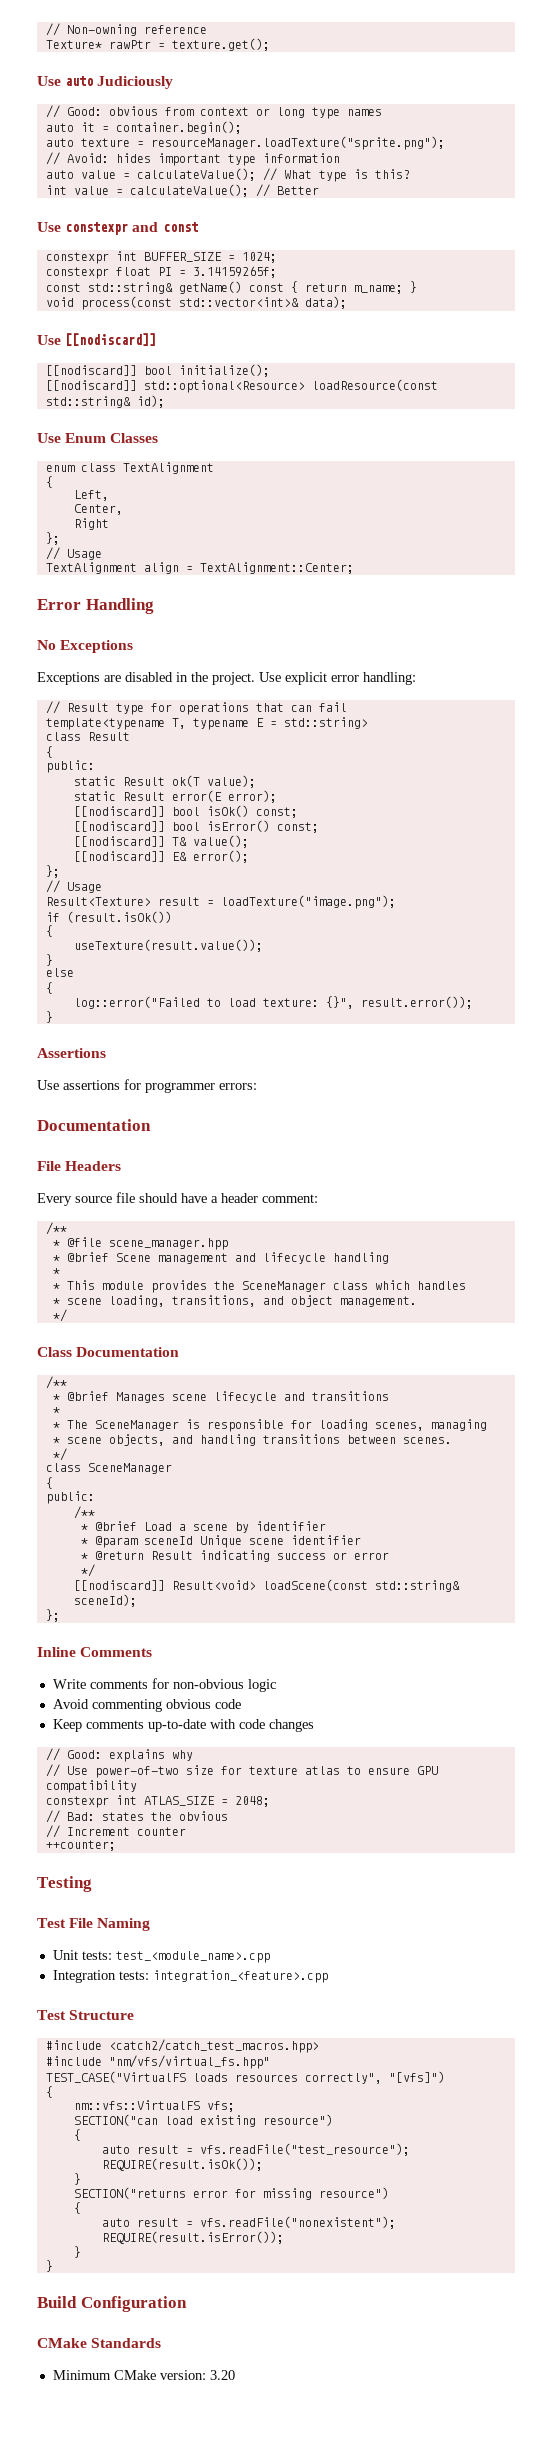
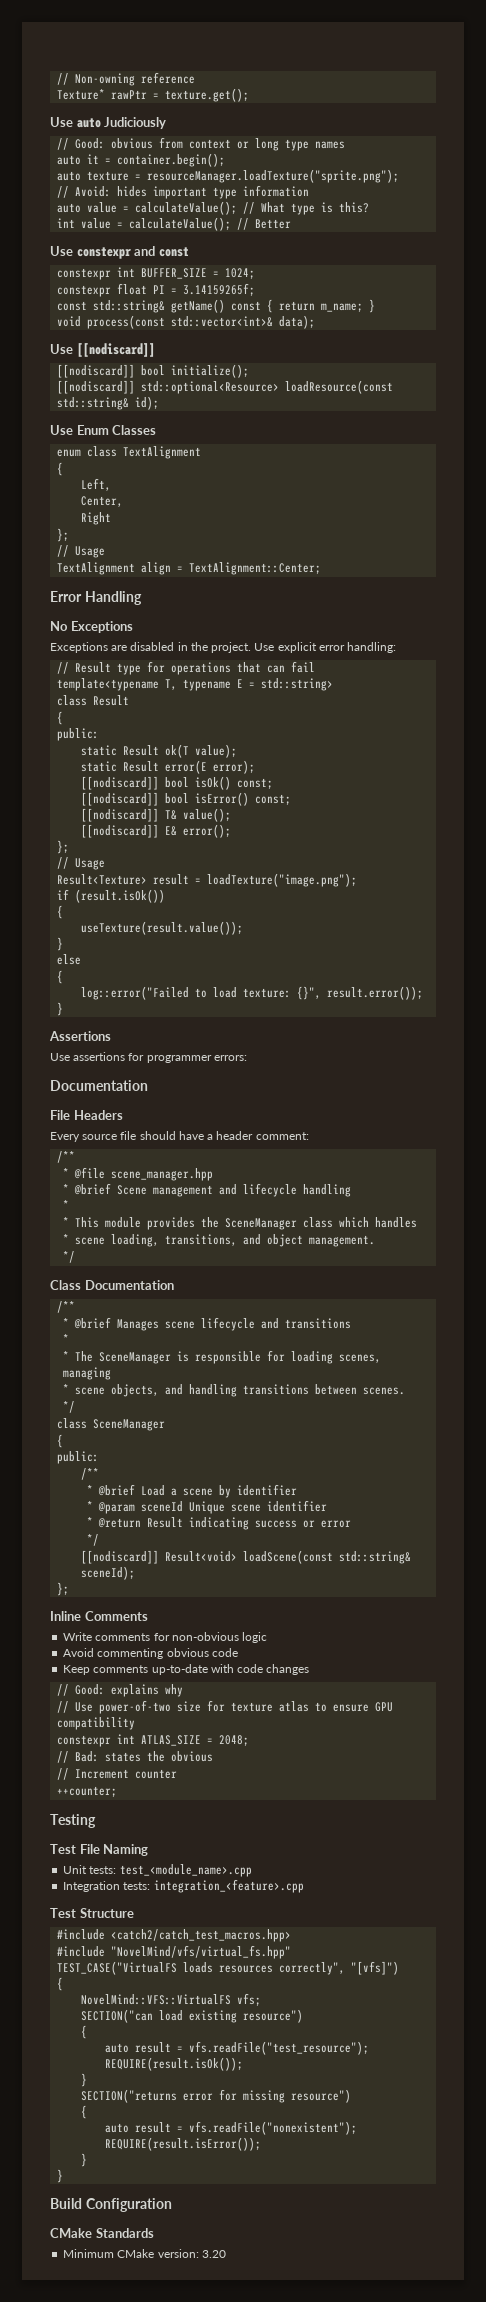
[108,2055,270,2069] "nm/vfs/virtual_fs.hpp" -> [111,1945,292,1959] "NovelMind/vfs/virtual_fs.hpp"
[73,2100,200,2110] nm::vfs::VirtualFS -> [81,1994,232,2005] NovelMind::VFS::VirtualFS

